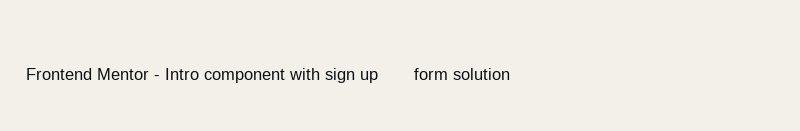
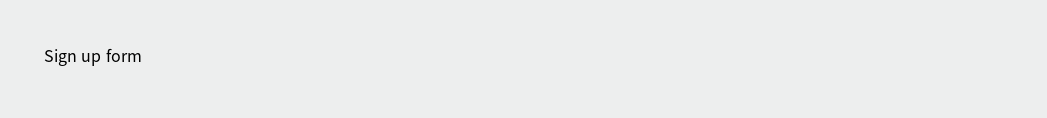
[26,68,355,83] Frontend Mentor - Intro component with sign -> [44,49,77,66] Sign
[453,68,510,80] solution -> (142, 55) none

